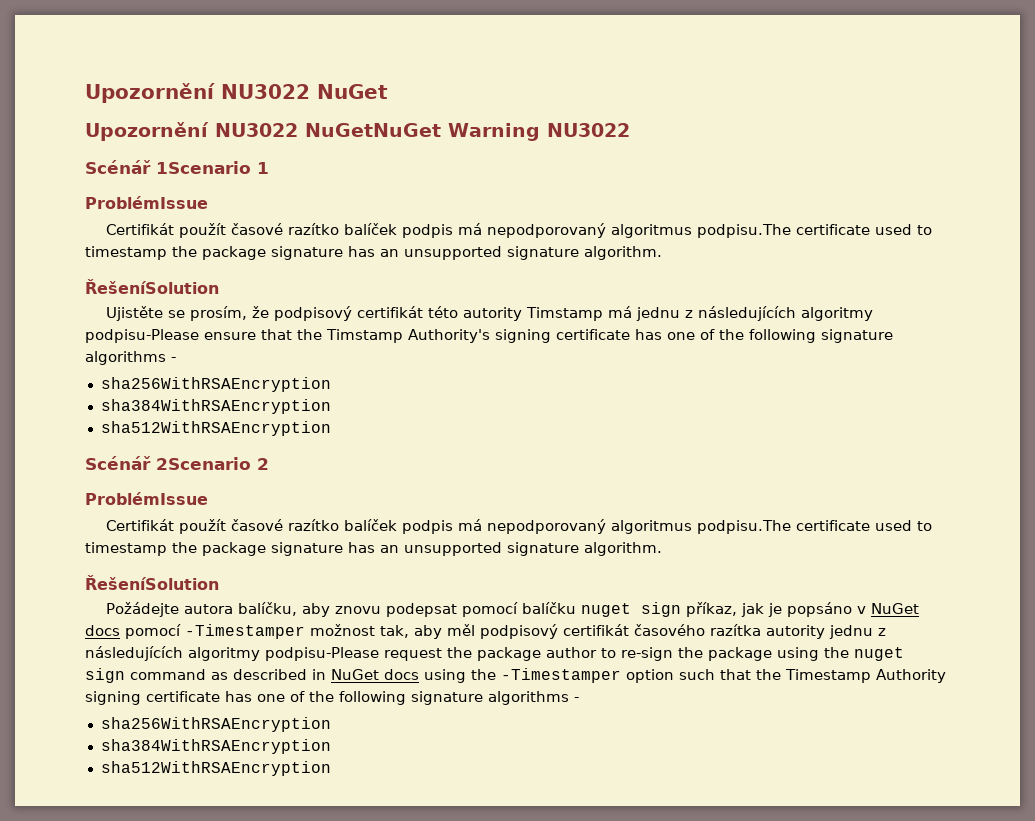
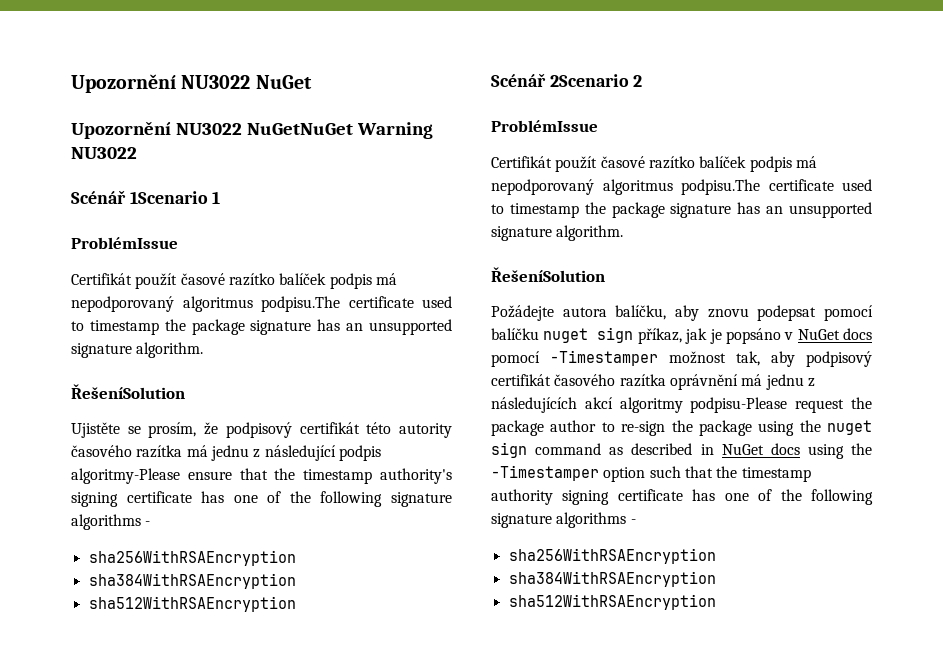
[525,306,873,321] [85,329,199,343] Timstamp má jednu z následujících algoritmy podpisu-Please -> [71,445,381,461] [71,468,180,484] časového razítka má jednu z následující podpis algoritmy-Please
[326,329,490,343] Timstamp Authority's -> [303,468,453,484] timestamp authority's
[447,624,475,636] měl -> (795, 359) none
[766,625,886,639] [85,646,183,661] autority jednu z následujících -> [669,374,815,390] [491,397,613,413] oprávnění má jednu z následujících akcí
[785,669,946,683] Timestamp Authority -> [741,467,811,482] [491,489,553,505] timestamp authority

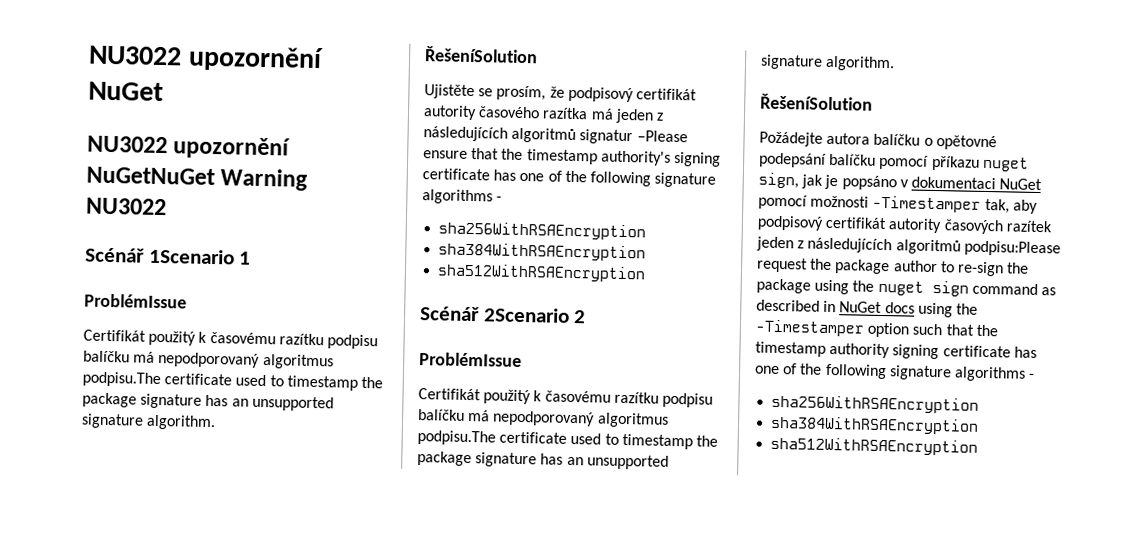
[71,74,251,93] Upozornění NU3022 -> [88,45,324,73] NU3022 upozornění
[71,121,242,139] Upozornění NU3022 -> [87,135,292,160] NU3022 upozornění
[135,273,372,289] použít časové razítko balíček podpis -> [148,330,378,350] [83,350,130,363] použitý k časovému razítku podpisu balíčku
[366,422,392,434] této -> (697, 94) none
[210,445,381,461] [71,468,180,484] jednu z následující podpis algoritmy-Please -> [614,108,664,124] [423,126,688,145] jeden z následujících algoritmů signatur –Please
[555,156,792,172] použít časové razítko balíček podpis -> [483,389,713,408] [418,409,465,421] použitý k časovému razítku podpisu balíčku
[615,305,873,321] [491,327,872,344] [491,350,872,367] [491,374,815,390] [491,397,788,413] balíčku, aby znovu podepsat pomocí balíčku nuget sign příkaz, jak je popsáno v NuGet docs pomocí -Timestamper možnost tak, aby podpisový certifikát časového razítka oprávnění má jednu z následujících akcí algoritmy podpisu-Please -> [873,133,997,151] [759,152,1029,172] [758,172,1043,191] [758,194,1038,214] [757,215,1053,235] [756,236,1061,257] balíčku o opětovné podepsání balíčku pomocí příkazu nuget sign, jak je popsáno v dokumentaci NuGet pomocí možnosti -Timestamper tak, aby podpisový certifikát autority časových razítek jeden z následujících algoritmů podpisu:Please

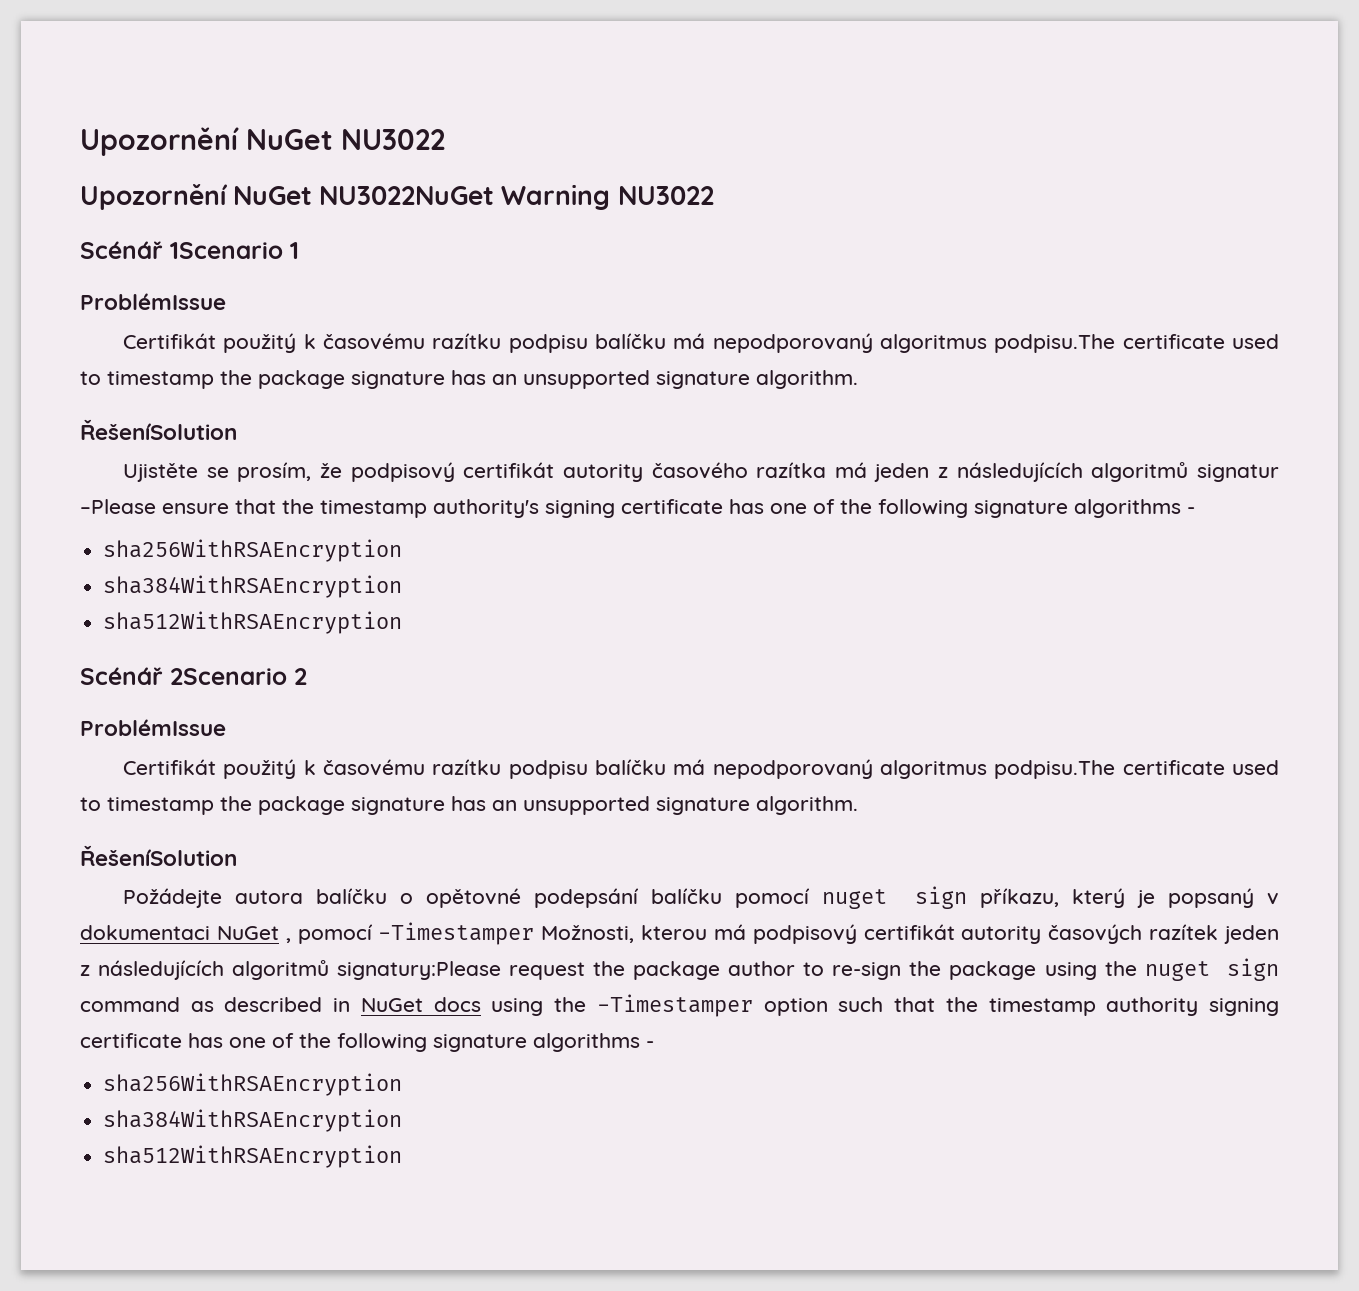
[88,45,324,73] [88,81,164,102] [87,135,292,160] [86,166,215,186] NU3022 upozornění NuGet // NU3022 upozornění NuGetNuGet -> [80,127,445,156] [80,184,495,210] Upozornění NuGet NU3022 // Upozornění NuGet NU3022NuGet
[930,155,1029,172] [758,172,1043,191] [758,194,1038,214] příkazu nuget sign, jak je popsáno v dokumentaci NuGet pomocí možnosti -Timestamper tak, aby -> [821,886,1279,909] [80,922,746,945] nuget sign příkazu, který je popsaný v dokumentaci NuGet , pomocí -Timestamper Možnosti, kterou má
[963,240,1061,257] podpisu:Please -> [337,961,502,980] signatury:Please

